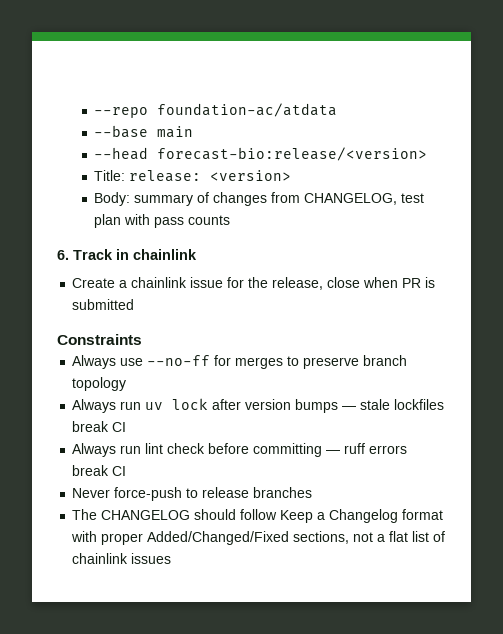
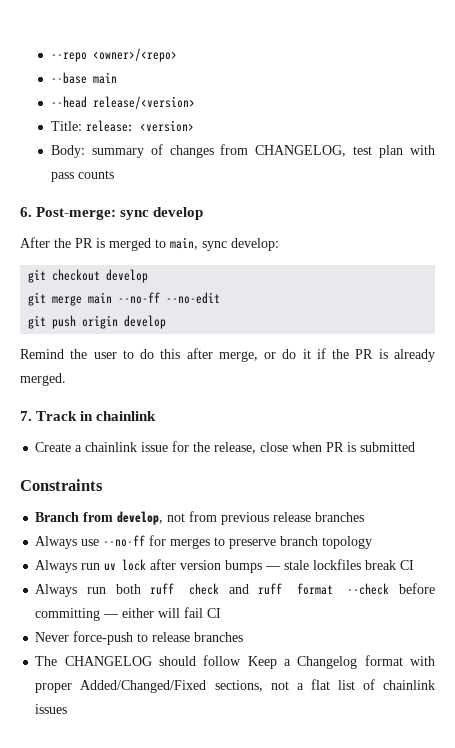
[157,103,338,117] foundation-ac/atdata -> [92,48,177,62] <owner>/<repo>
[157,147,428,161] forecast-bio:release/<version> -> [92,96,195,109] release/<version>
(69, 255) none -> [36,207,204,220] [20,237,279,251] [28,269,149,283] [28,292,221,306] [28,315,167,329] [20,348,435,362] [20,373,66,386] [20,411,32,421] Post-merge: sync develop // After the PR is merged to main, sync develop: // git checkout develop // git merge main --no-ff --no-edit // git push origin develop // Remind the user to do this after merge, or do it if the PR is already merged. // 7.
(142, 339) none -> [35,511,365,525] // Branch from develop, not from previous release branches
[145,443,408,457] [72,465,110,476] lint check before committing — ruff errors break -> [115,583,435,595] [35,607,204,621] both ruff check and ruff format --check before committing — either will fail

